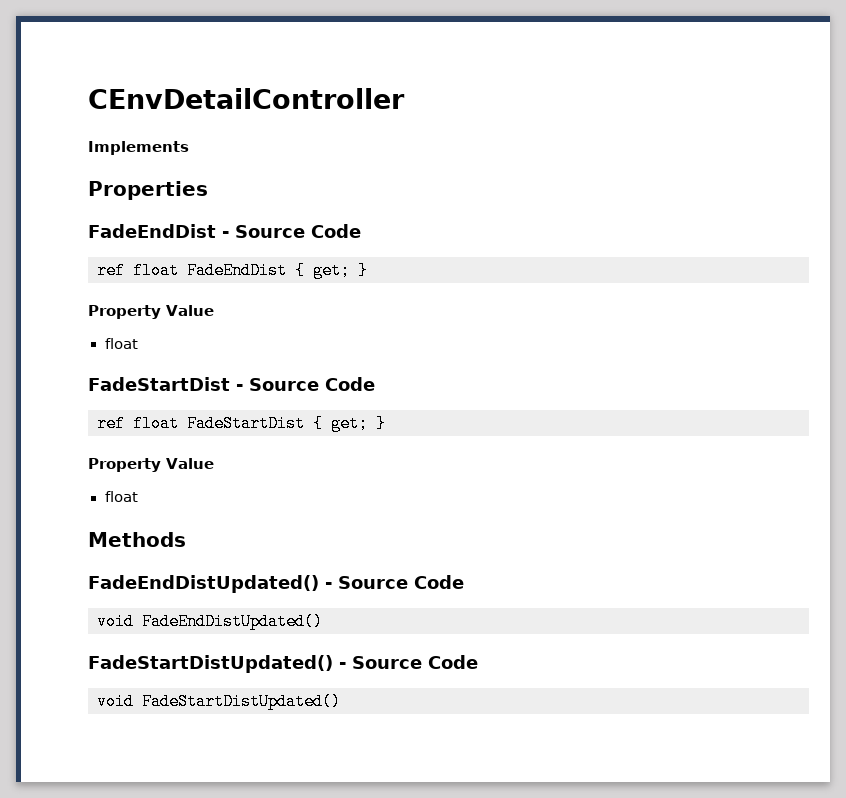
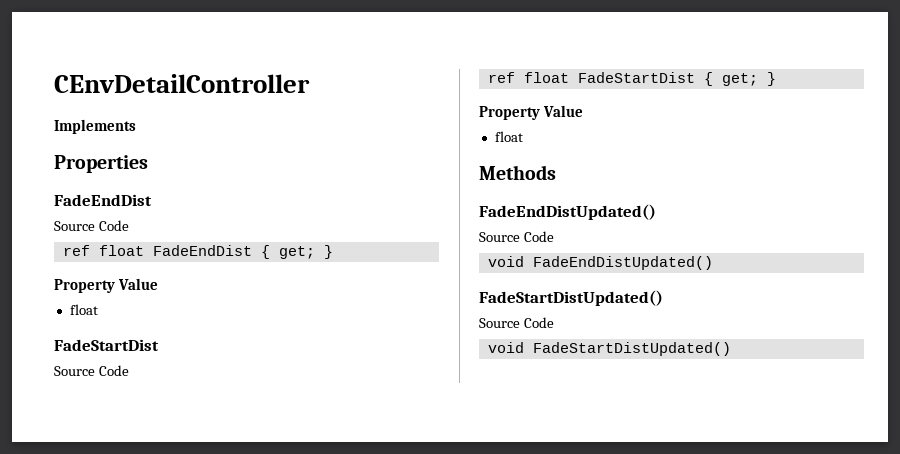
[221,231,229,238] - -> (152, 200) //
[235,384,243,391] - -> (159, 345) //
[324,582,332,589] - -> (656, 212) //
[338,662,346,669] - -> (663, 298) //

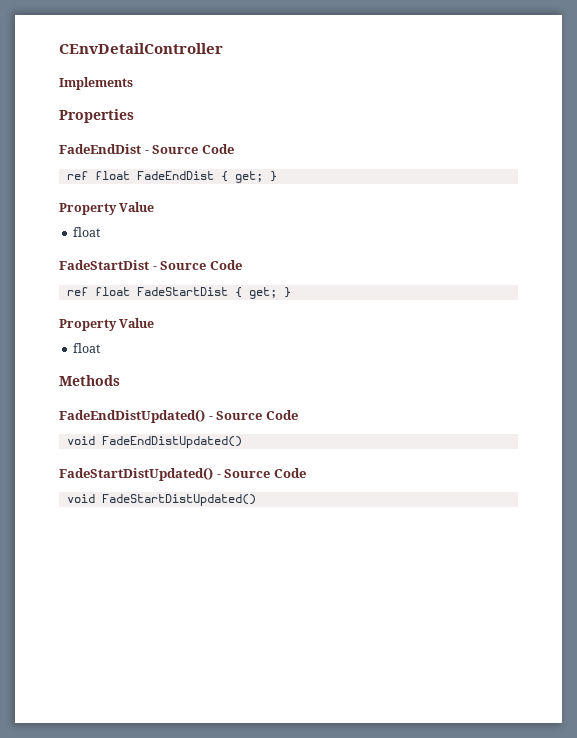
(152, 200) // -> [144,150,149,154] -
(159, 345) // -> [152,266,157,270] -
(656, 212) // -> [208,416,213,420] -
(663, 298) // -> [216,474,221,478] -

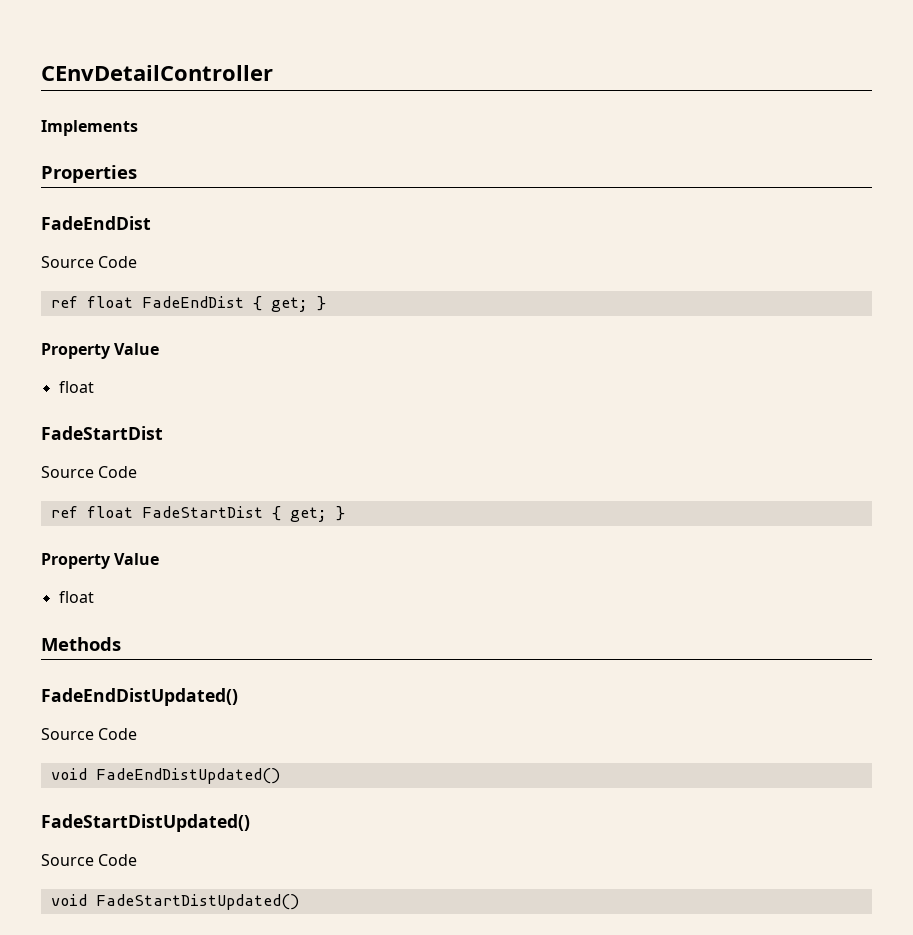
[144,150,149,154] - -> (151, 223) //
[152,266,157,270] - -> (163, 433) //
[208,416,213,420] - -> (238, 697) //
[216,474,221,478] - -> (250, 823) //

